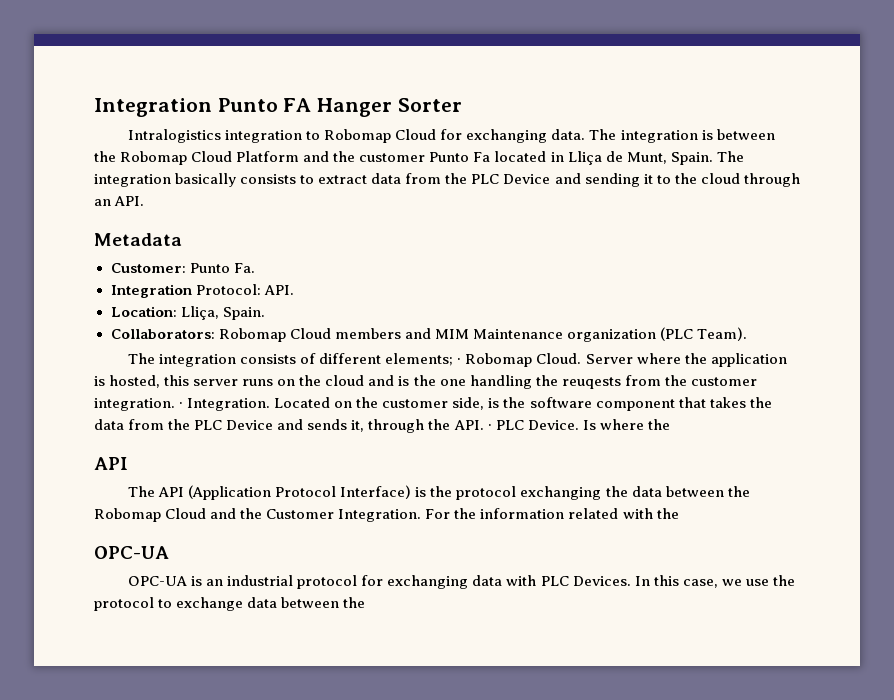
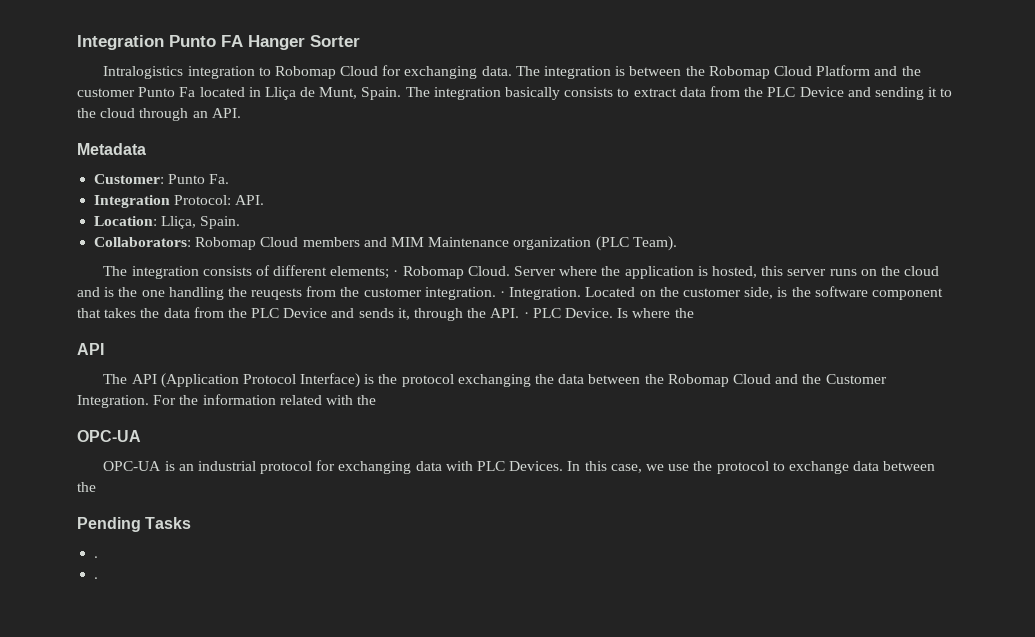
(366, 602) none -> [77,517,192,532] [94,556,99,558] [94,577,99,579] // Pending Tasks // . // .

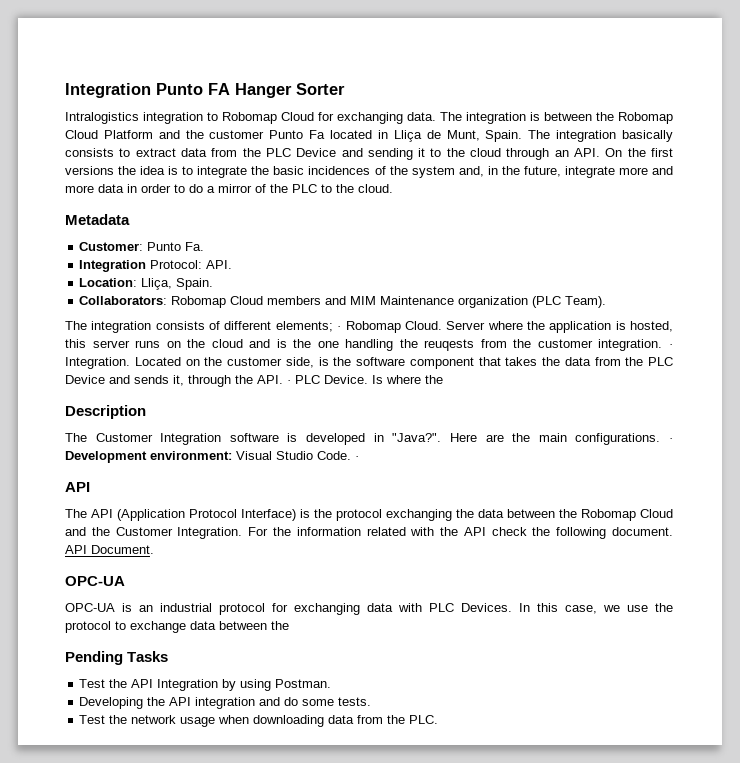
(241, 113) none -> [605,148,673,157] [65,166,673,178] [65,184,393,193] On the first versions the idea is to integrate the basic incidences of the system and, in the future, integrate more and more data in order to do a mirror of the PLC to the cloud.
(694, 313) none -> [65,405,146,419] [65,433,674,445] [65,451,359,463] // Description // The Customer Integration software is developed in "Java?". Here are the main configurations. · Development environment: Visual Studio Code. ·
(377, 400) none -> [463,527,673,539] [65,545,154,554] API check the following document. API Document.
[94,556,99,558] [94,577,99,579] . // . -> [79,679,332,691] [79,697,372,709] [79,715,439,727] Test the API Integration by using Postman. // Developing the API integration and do some tests. // Test the network usage when downloading data from the PLC.

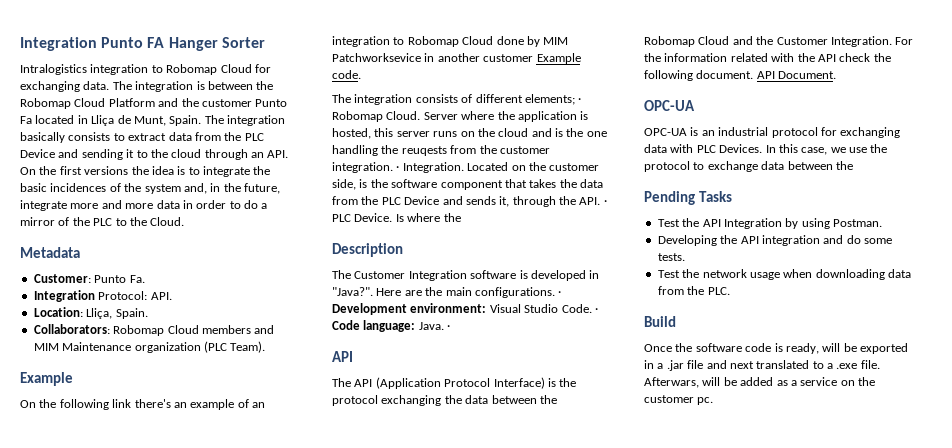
[358,184,393,193] cloud. -> [150,217,185,226] Cloud.
(607, 302) none -> [20,372,73,386] [20,399,265,410] [332,36,569,47] [332,53,581,64] [332,70,361,79] // Example // On the following link there's an example of an integration to Robomap Cloud done by MIM Patchworksevice in another customer Example code.
(359, 458) none -> [332,320,451,332] Code language: Java. ·
(439, 719) none -> [644,316,676,327] [644,343,908,354] [644,360,880,371] [644,377,875,388] [644,395,714,405] // Build // Once the software code is ready, will be exported in a .jar file and next translated to a .exe file. Afterwars, will be added as a service on the customer pc.

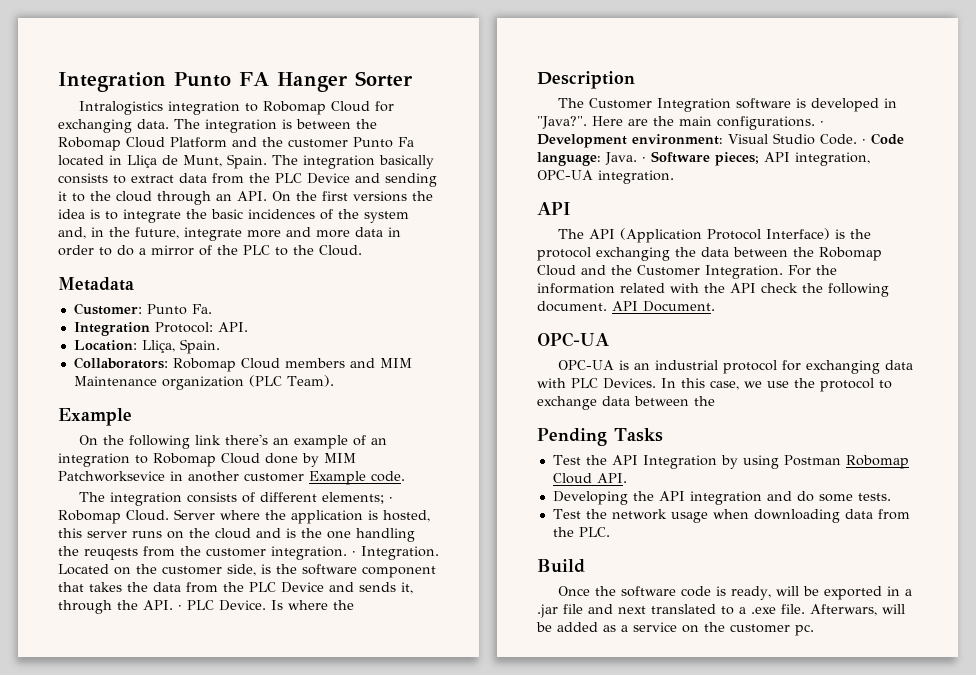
(451, 327) none -> [651,151,870,166] [537,170,674,184] Software pieces; API integration, OPC-UA integration.
[833,219,882,227] Postman. -> [783,455,909,469] [552,473,627,484] Postman Robomap Cloud API.

